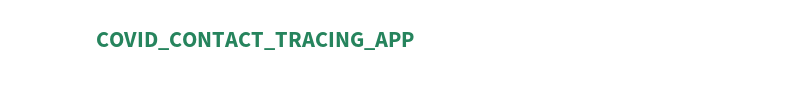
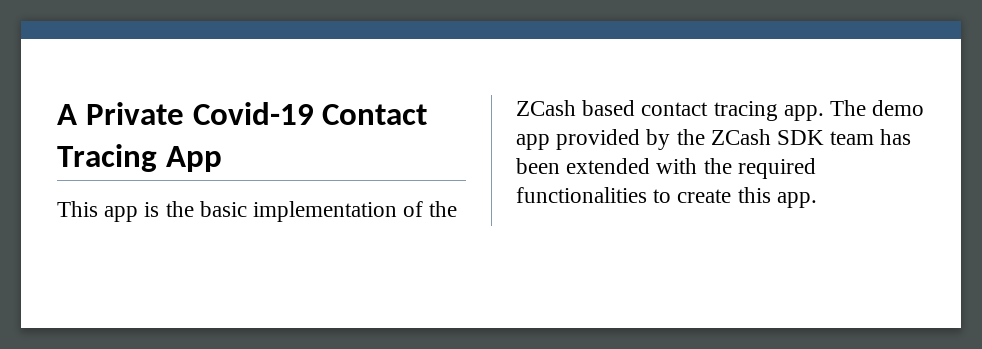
[96,32,414,50] COVID_CONTACT_TRACING_APP -> [57,102,428,125] [57,144,222,172] [57,201,458,222] [516,100,925,121] [516,129,912,150] [516,158,816,179] [516,187,817,208] A Private Covid-19 Contact Tracing App // This app is the basic implementation of the ZCash based contact tracing app. The demo app provided by the ZCash SDK team has been extended with the required functionalities to create this app.

